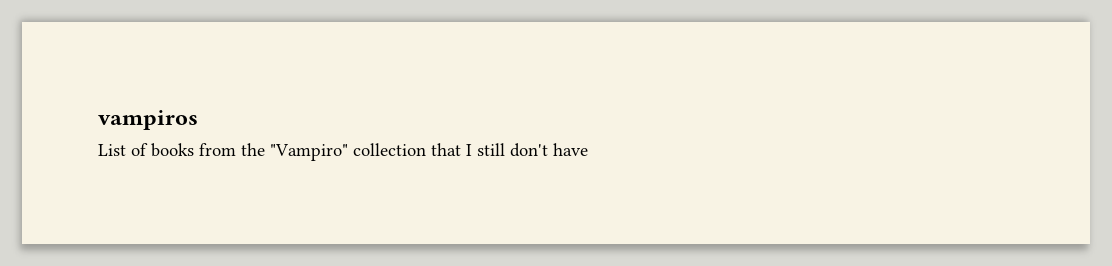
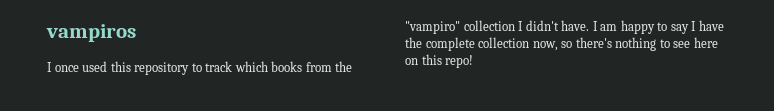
[98,143,588,161] List of books from the "Vampiro" collection that I still don't have -> [47,61,353,75] [405,20,724,34] [405,37,718,51] [405,54,474,68] I once used this repository to track which books from the "vampiro" collection I didn't have. I am happy to say I have the complete collection now, so there's nothing to see here on this repo!

